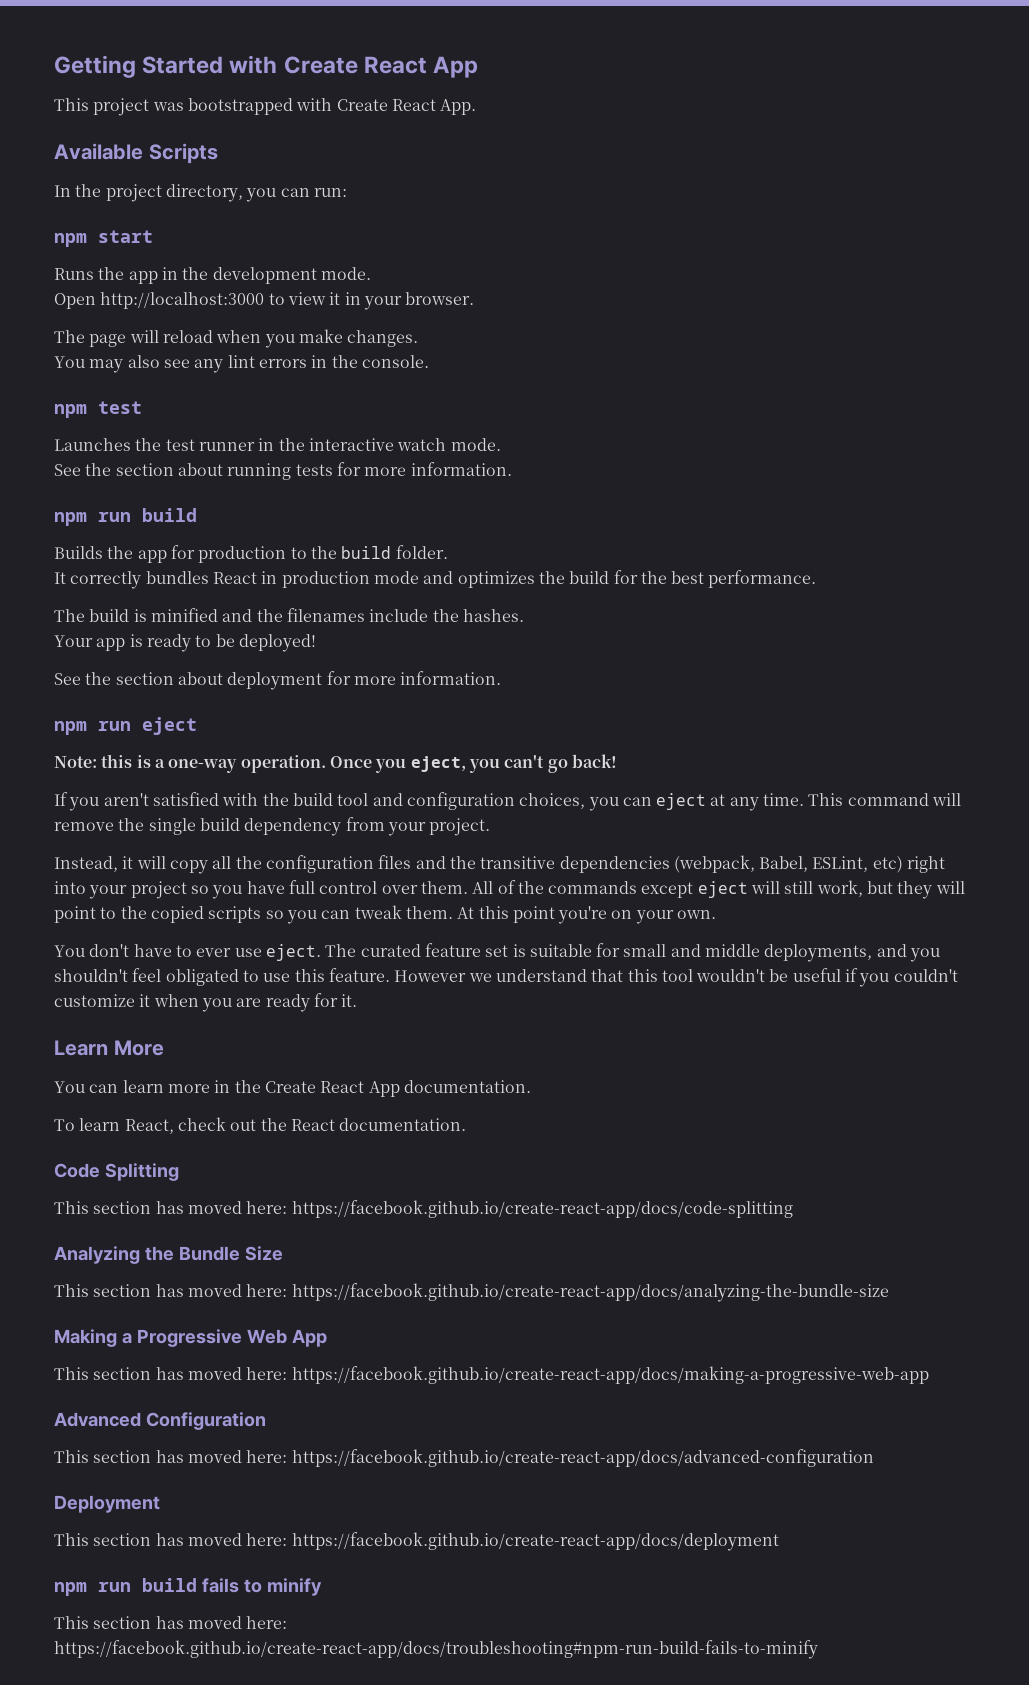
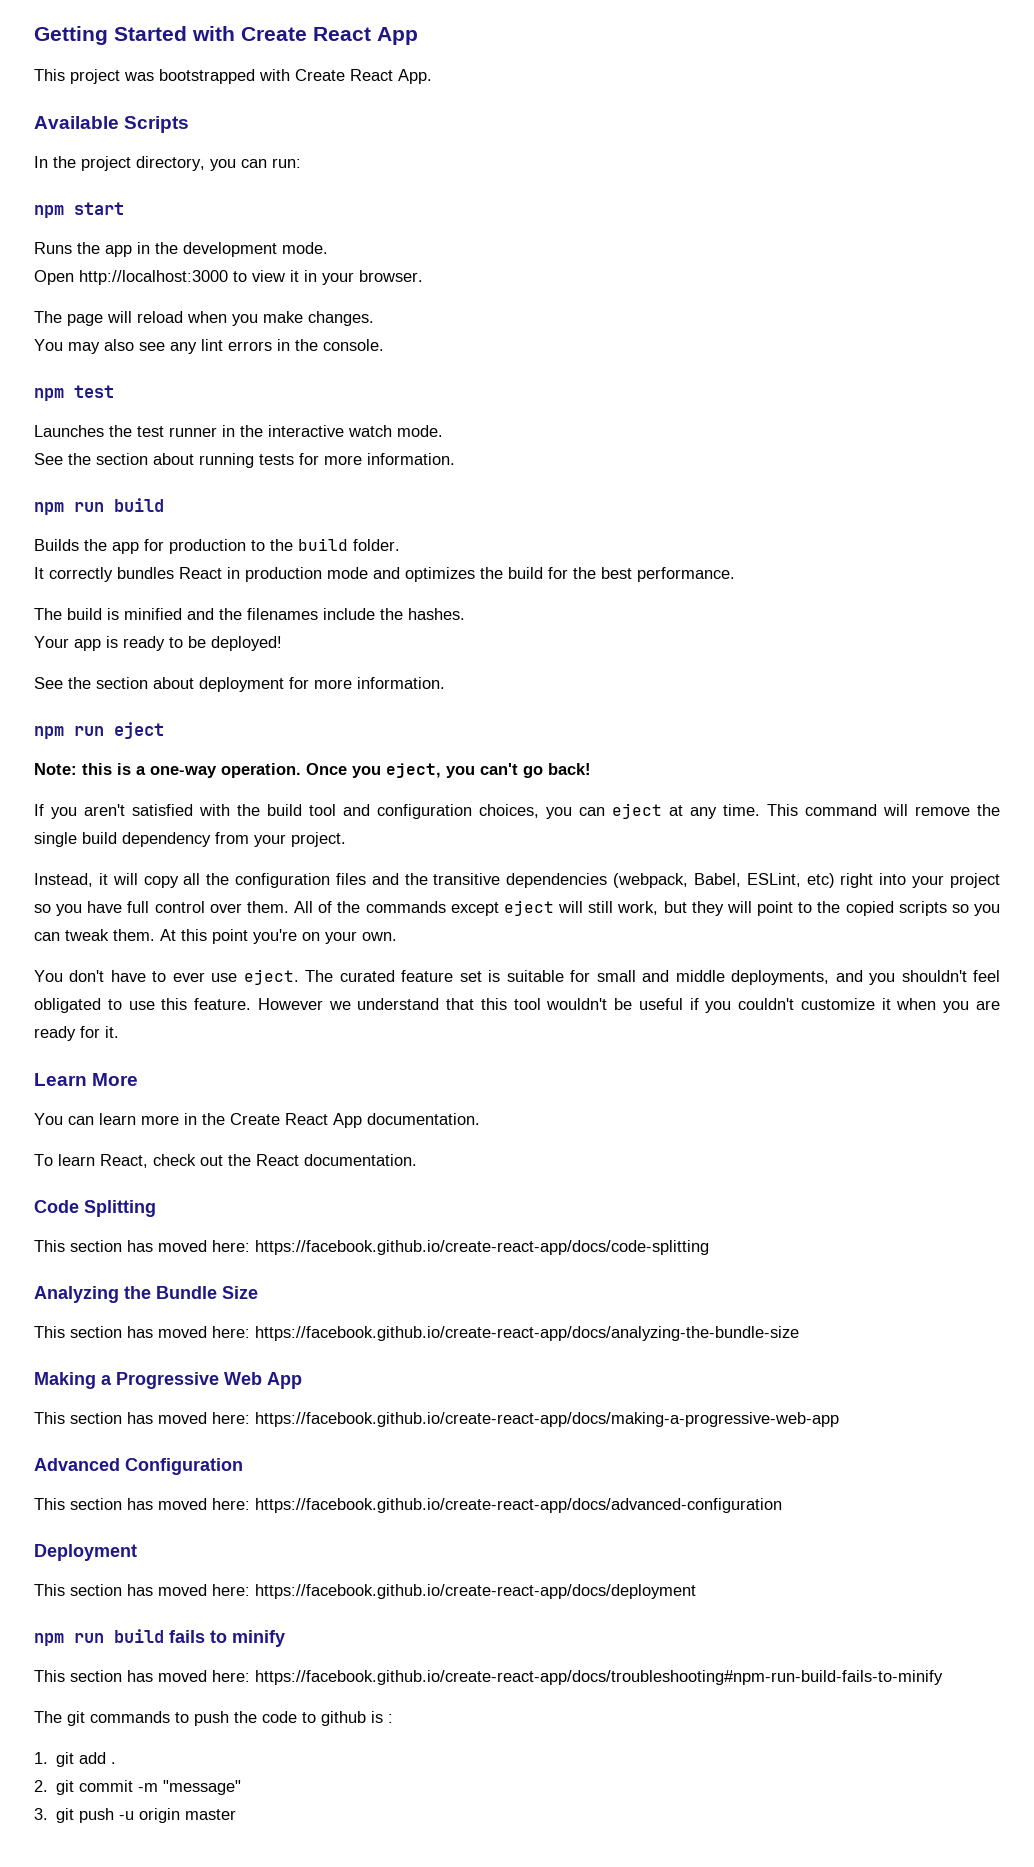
(818, 1649) none -> [34,1711,393,1726] [34,1752,117,1767] [34,1780,242,1795] [34,1808,237,1823] // The git commands to push the code to github is : // 1. git add . // 2. git commit -m "message" // 3. git push -u origin master

